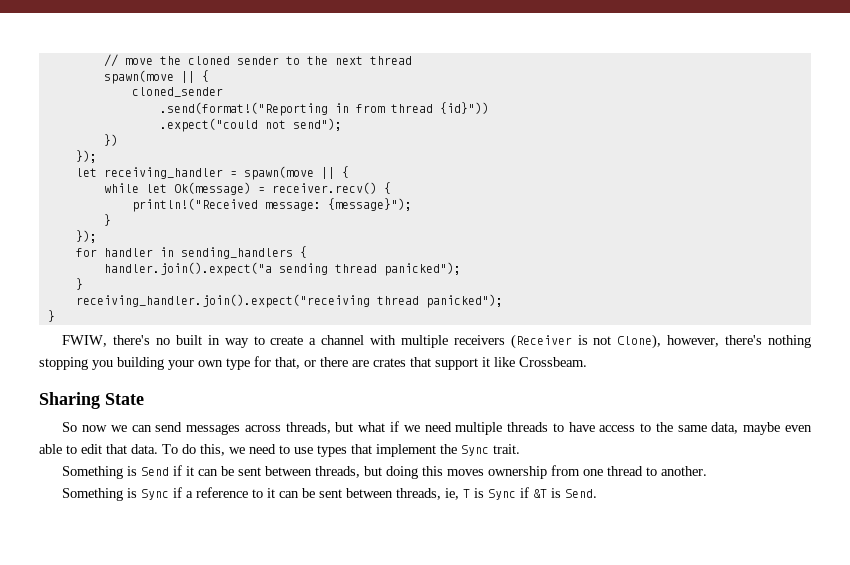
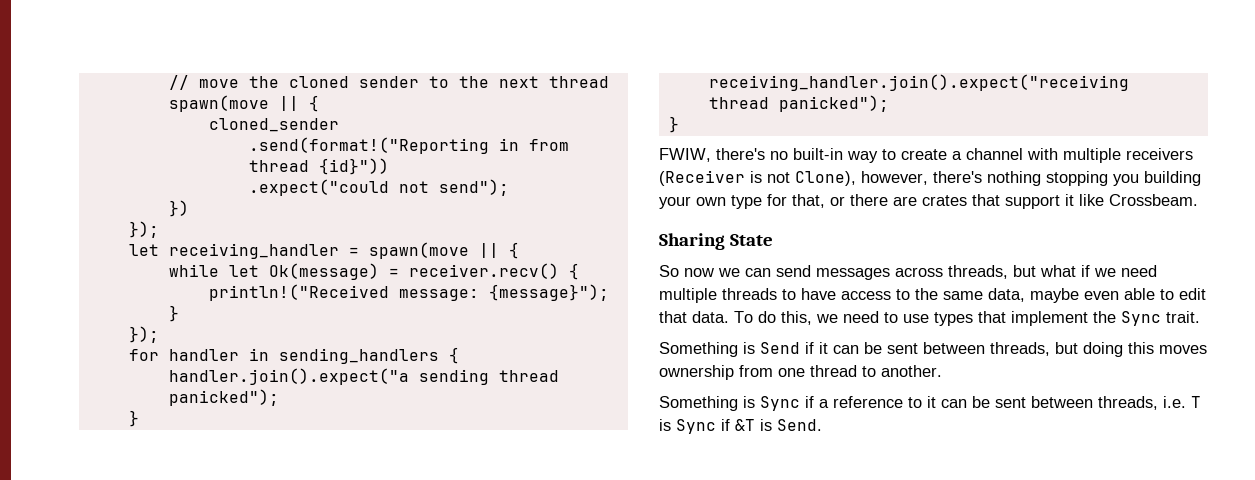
[175,335,220,345] built in -> [793,148,843,160] built-in
[445,488,460,500] ie, -> [1163,396,1186,408] i.e.

